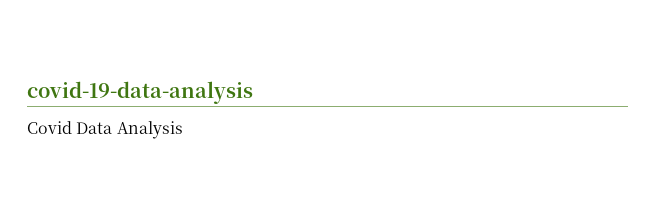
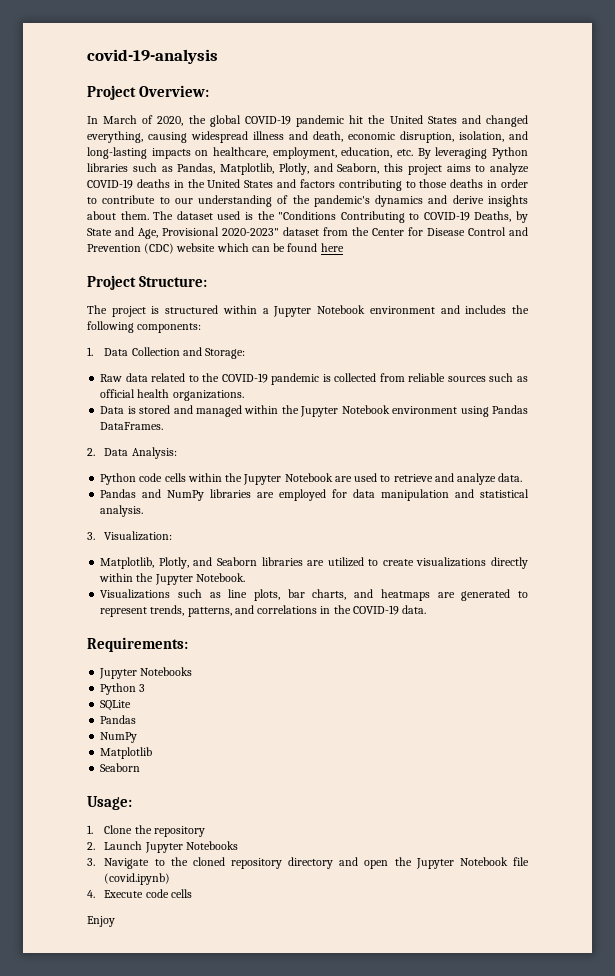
[27,81,253,104] [27,121,183,139] covid-19-data-analysis // Covid Data Analysis -> [87,49,218,64] [87,85,210,100] [87,115,528,127] [87,131,528,143] [87,147,528,159] [87,163,529,175] [87,179,528,191] [87,195,528,207] [87,211,528,223] [87,227,528,239] [87,243,344,254] [87,275,208,290] [87,305,529,317] [87,321,202,333] [87,347,246,359] [100,373,528,385] [100,389,244,401] [100,405,528,417] [100,422,164,430] [87,447,177,459] [100,473,523,485] [100,489,529,501] [100,505,144,517] [87,531,173,541] [100,557,528,569] [99,573,245,585] [100,589,528,601] [100,605,427,617] [87,637,188,652] [99,667,193,679] [100,683,146,695] [100,700,132,711] [100,715,137,724] [100,732,138,743] [100,747,153,759] [100,763,141,772] [87,796,132,810] [87,825,205,837] [87,841,238,853] [87,857,529,869] [104,873,171,885] [87,889,192,898] [87,916,115,927] covid-19-analysis // Project Overview: // In March of 2020, the global COVID-19 pandemic hit the United States and changed everything, causing widespread illness and death, economic disruption, isolation, and long-lasting impacts on healthcare, employment, education, etc. By leveraging Python libraries such as Pandas, Matplotlib, Plotly, and Seaborn, this project aims to analyze COVID-19 deaths in the United States and factors contributing to those deaths in order to contribute to our understanding of the pandemic's dynamics and derive insights about them. The dataset used is the "Conditions Contributing to COVID-19 Deaths, by State and Age, Provisional 2020-2023" dataset from the Center for Disease Control and Prevention (CDC) website which can be found here // Project Structure: // The project is structured within a Jupyter Notebook environment and includes the following components: // 1. Data Collection and Storage: // Raw data related to the COVID-19 pandemic is collected from reliable sources such as official health organizations. // Data is stored and managed within the Jupyter Notebook environment using Pandas DataFrames. // 2. Data Analysis: // Python code cells within the Jupyter Notebook are used to retrieve and analyze data. // Pandas and NumPy libraries are employed for data manipulation and statistical analysis. // 3. Visualization: // Matplotlib, Plotly, and Seaborn libraries are utilized to create visualizations directly within the Jupyter Notebook. // Visualizations such as line plots, bar charts, and heatmaps are generated to represent trends, patterns, and correlations in the COVID-19 data. // Requirements: // Jupyter Notebooks // Python 3 // SQLite // Pandas // NumPy // Matplotlib // Seaborn // Usage: // 1. Clone the repository // 2. Launch Jupyter Notebooks // 3. Navigate to the cloned repository directory and open the Jupyter Notebook file (covid.ipynb) // 4. Execute code cells // Enjoy

